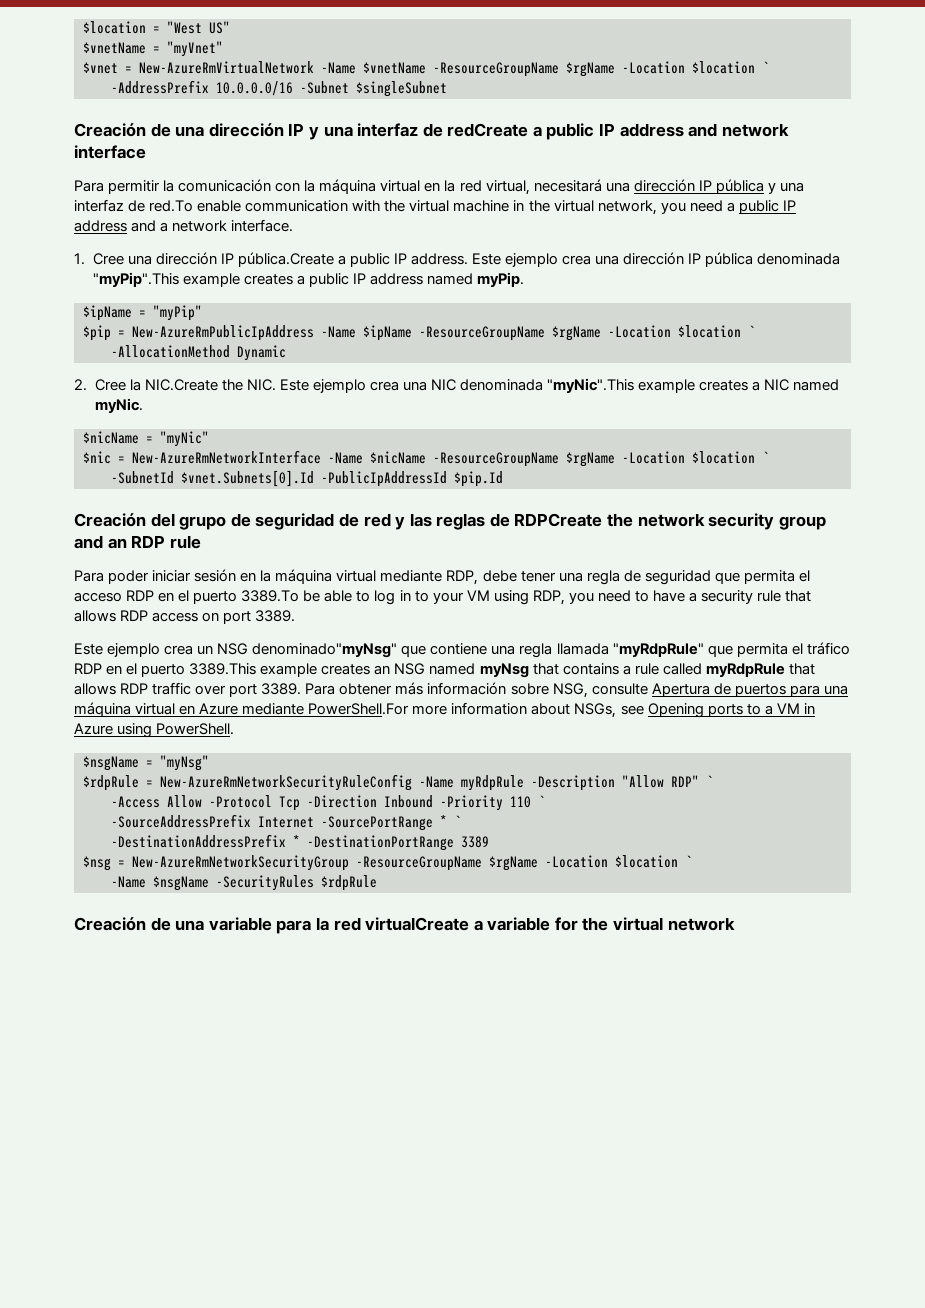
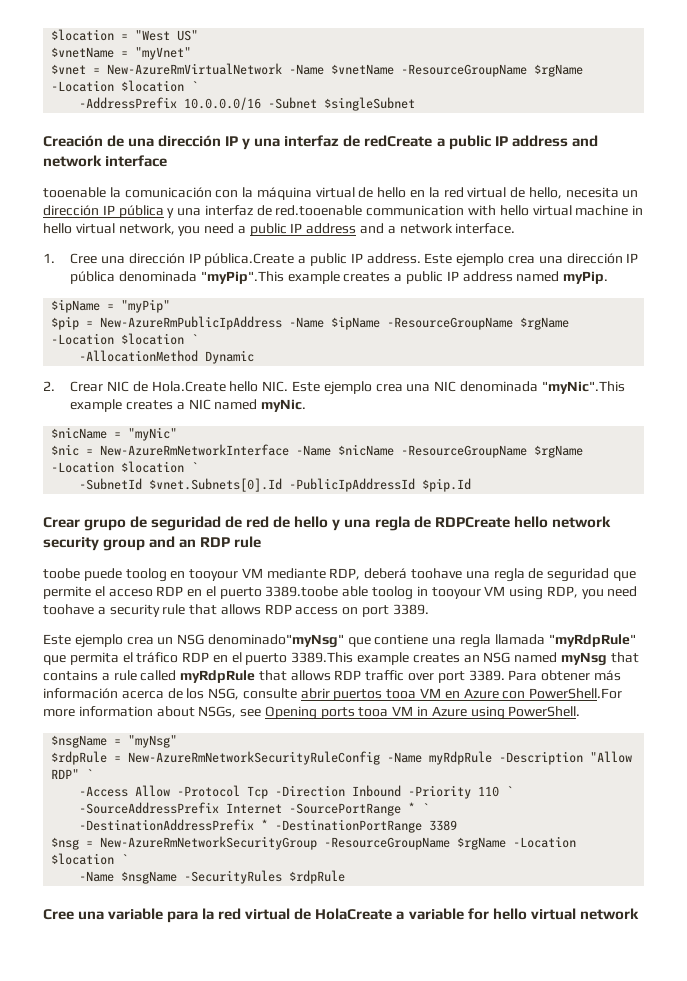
[74,180,161,194] Para permitir -> [43,187,106,198] tooenable
(421, 186) none -> [358,187,407,198] de hello
[485,179,630,195] virtual, necesitará una -> [467,187,639,199] virtual de hello, necesita un
[149,200,242,212] red.To enable -> [275,205,363,216] red.tooenable
[384,200,406,212] the -> [499,205,529,216] hello
[528,200,550,212] the -> [43,223,72,234] hello
[94,379,243,391] Cree la NIC.Create the -> [70,381,259,392] Crear NIC de Hola.Create hello
[74,513,175,527] Creación del -> [43,517,80,528] Crear
[395,513,486,530] y las reglas -> [273,516,410,531] de hello y una regla
[607,513,634,527] the -> [513,516,548,528] hello
[74,569,556,585] Para poder iniciar sesión en la máquina virtual mediante RDP, debe tener -> [43,568,463,582] toobe puede toolog en tooyour VM mediante RDP, deberá toohave
[743,570,795,584] permita -> [43,586,91,599] permite
[241,590,464,605] 3389.To be able to log in to your -> [265,586,481,600] 3389.toobe able toolog in tooyour
[634,590,685,602] to have -> [43,604,94,615] toohave
[510,683,848,698] [74,702,176,717] sobre NSG, consulte Apertura de puertos para una máquina virtual -> [121,688,442,701] acerca de los NSG, consulte abrir puertos tooa VM
[242,703,305,715] mediante -> [502,691,526,699] con
[746,704,773,715] to a -> [358,707,389,717] tooa
[74,917,171,931] Creación de -> [43,909,74,920] Cree
[365,917,470,931] virtualCreate -> [245,908,393,920] virtual de HolaCreate
[582,917,609,931] the -> [492,908,527,920] hello

